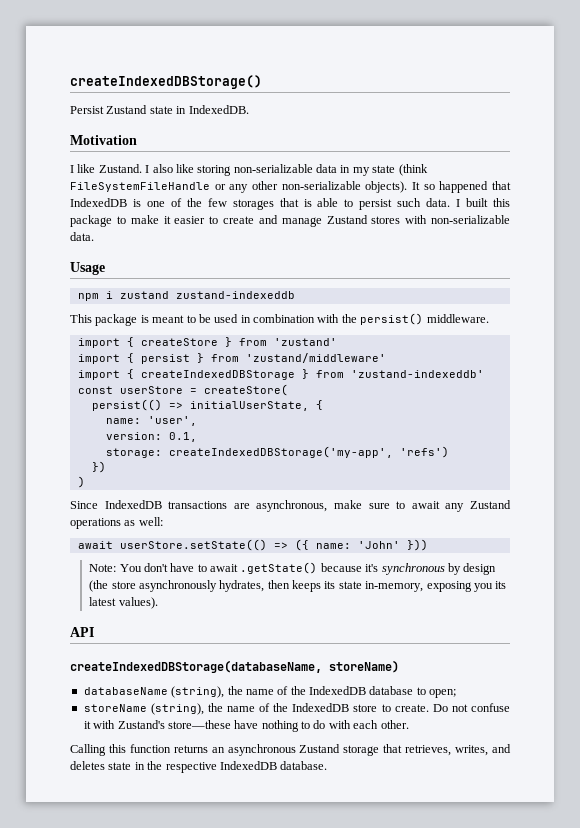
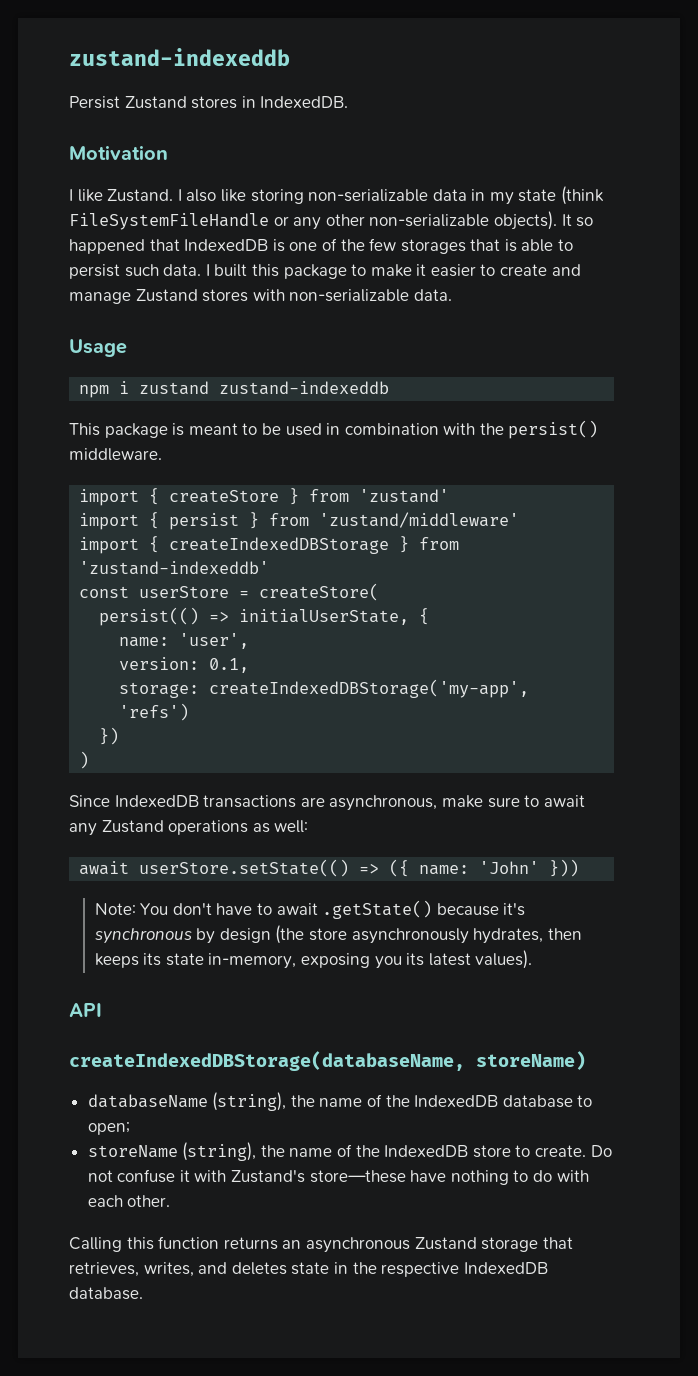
[70,75,262,89] createIndexedDBStorage() -> [69,48,290,66] zustand-indexeddb
[149,106,173,114] state -> [191,96,238,109] stores

